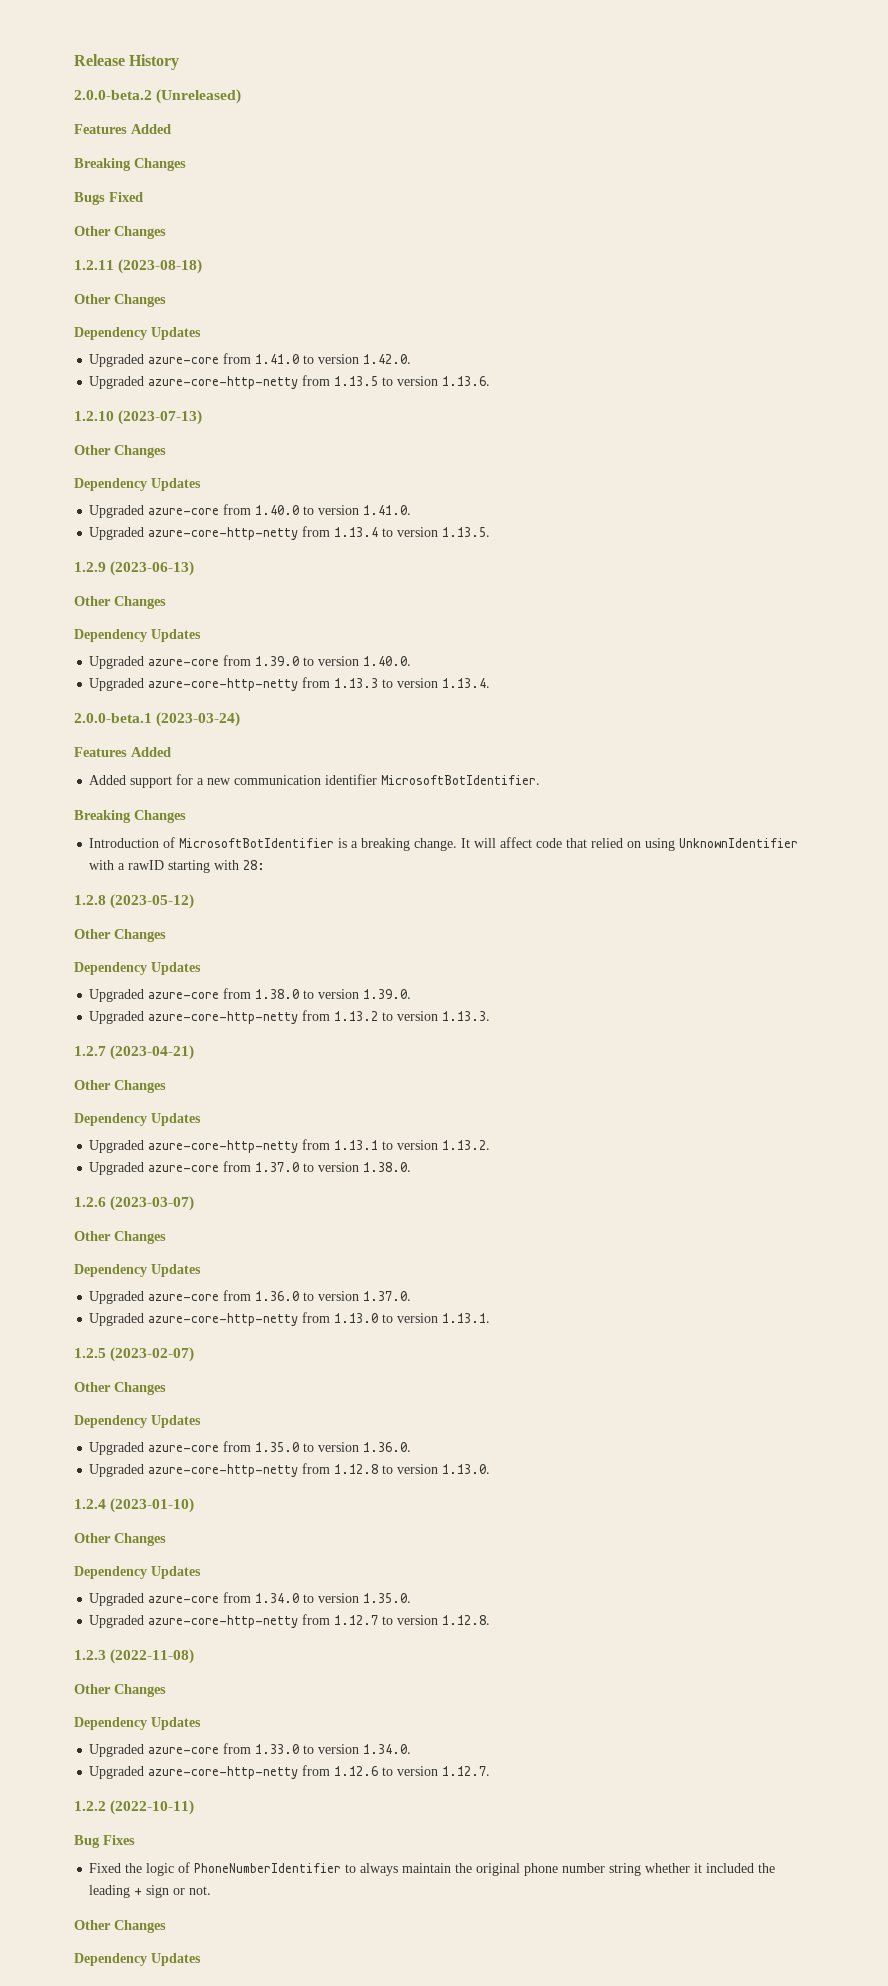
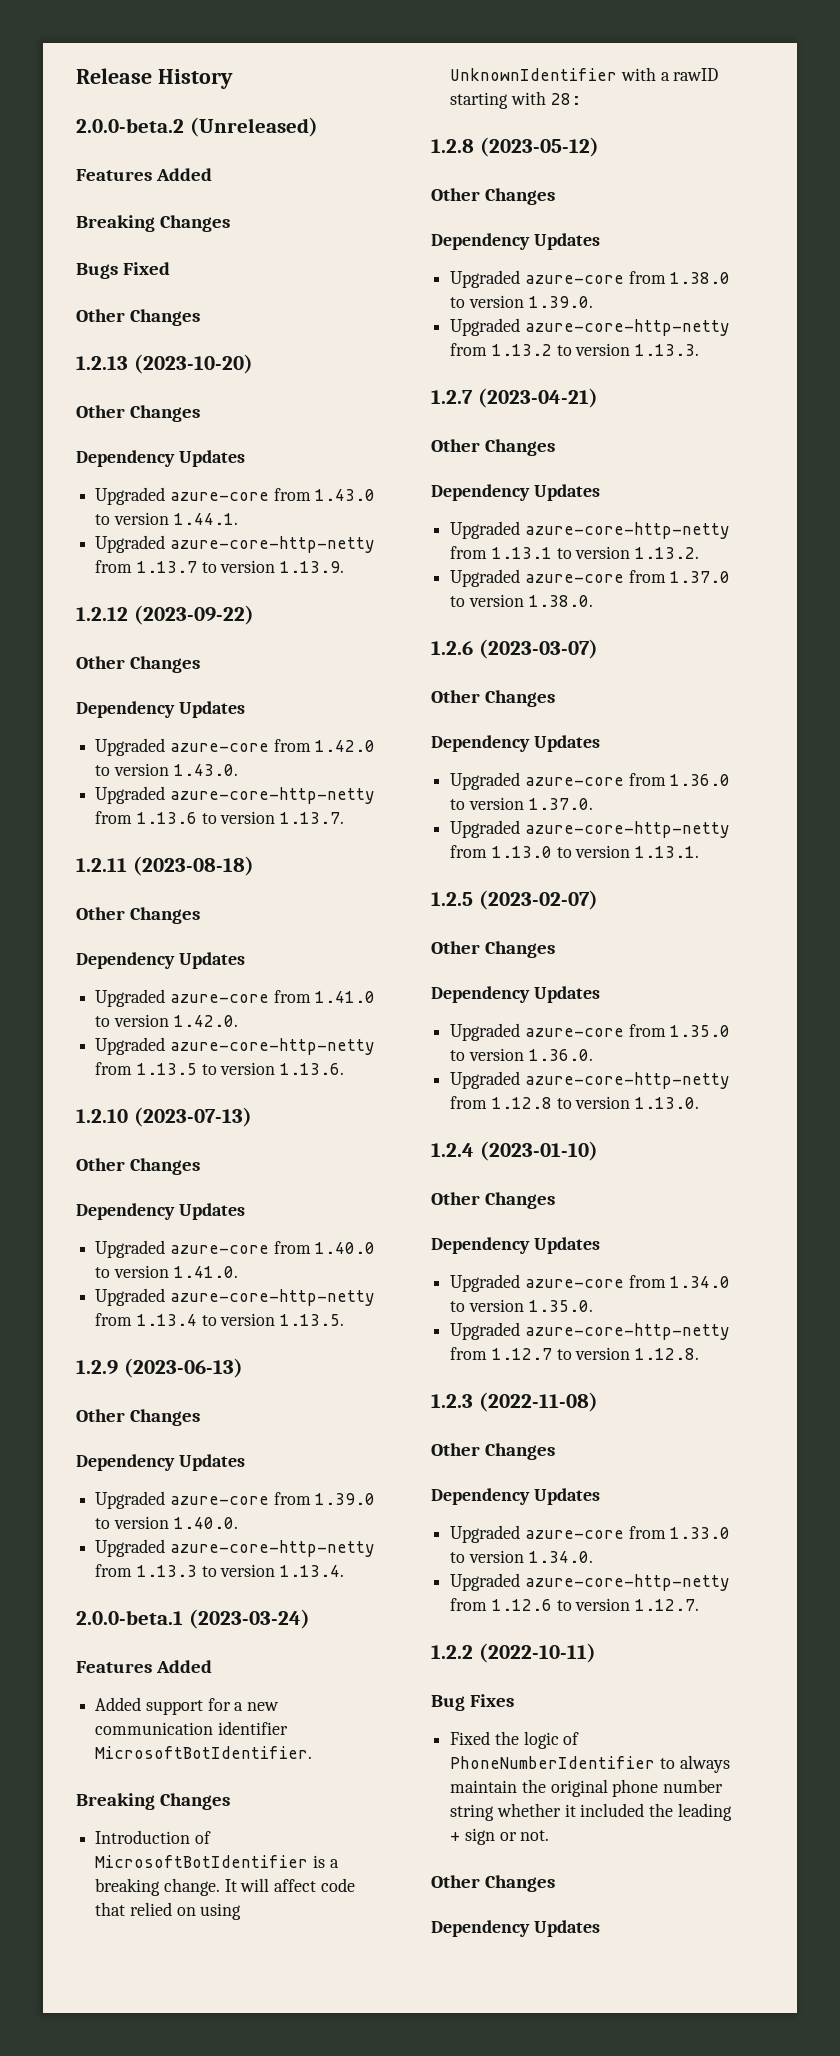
(166, 232) none -> [76,354,253,374] [76,405,201,422] [76,450,245,467] [95,487,376,505] [95,512,238,525] [95,535,375,553] [95,560,345,573] [76,605,254,625] [76,656,201,673] [76,701,245,718] [95,738,376,756] [95,763,238,776] [95,786,375,804] [95,811,345,824] // 1.2.13 (2023-10-20) // Other Changes // Dependency Updates // Upgraded azure-core from 1.43.0 to version 1.44.1. // Upgraded azure-core-http-netty from 1.13.7 to version 1.13.9. // 1.2.12 (2023-09-22) // Other Changes // Dependency Updates // Upgraded azure-core from 1.42.0 to version 1.43.0. // Upgraded azure-core-http-netty from 1.13.6 to version 1.13.7.

